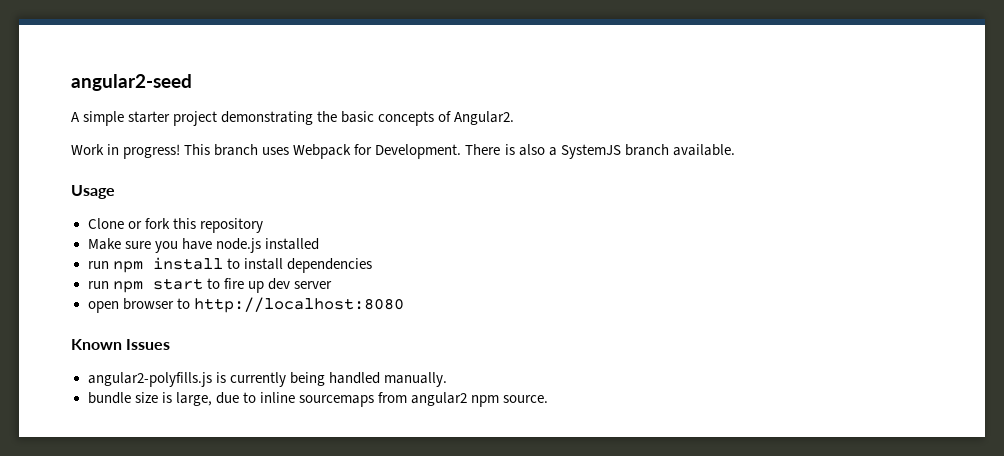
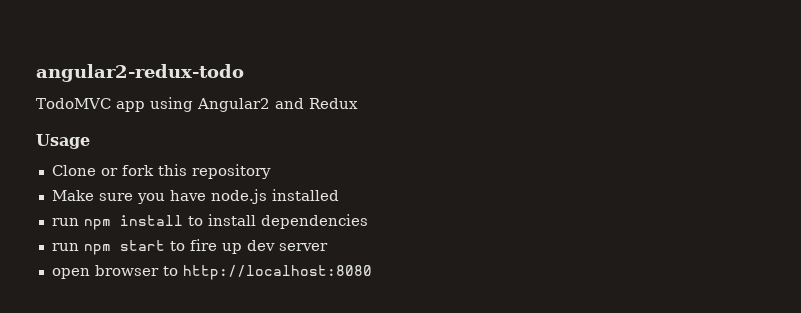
[71,74,192,91] [71,111,515,126] [71,144,735,159] angular2-seed // A simple starter project demonstrating the basic concepts of Angular2. // Work in progress! This branch uses Webpack for Development. There is also a SystemJS branch available. -> [36,64,244,82] [36,97,358,112] angular2-redux-todo // TodoMVC app using Angular2 and Redux
[71,339,171,350] [87,372,447,387] [87,392,549,407] // Known Issues // angular2-polyfills.js is currently being handled manually. // bundle size is large, due to inline sourcemaps from angular2 npm source. -> (372, 272) none

